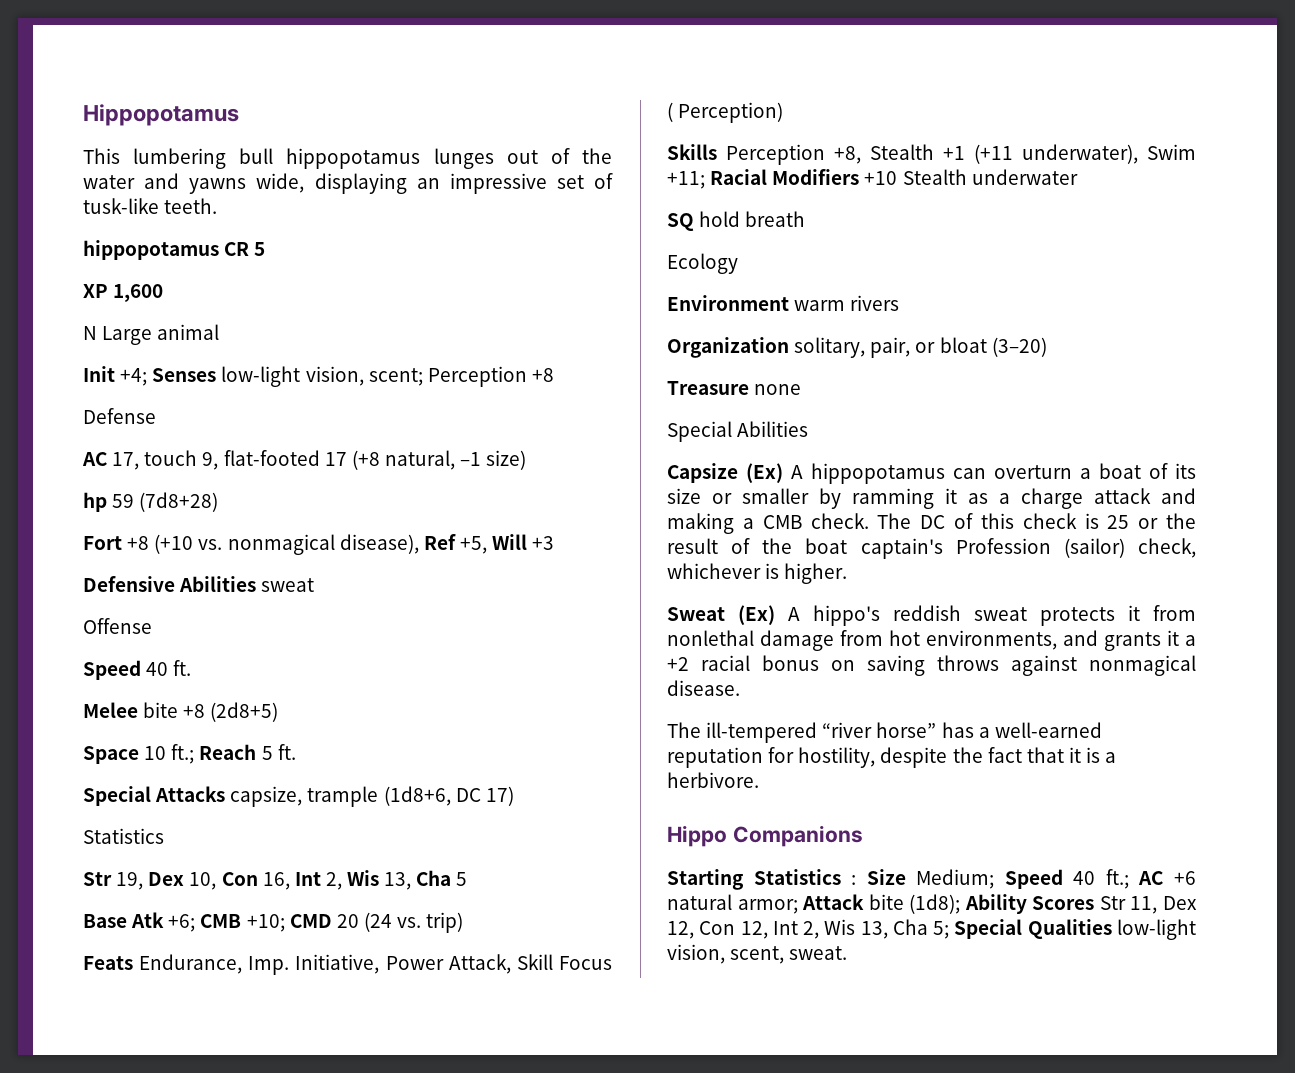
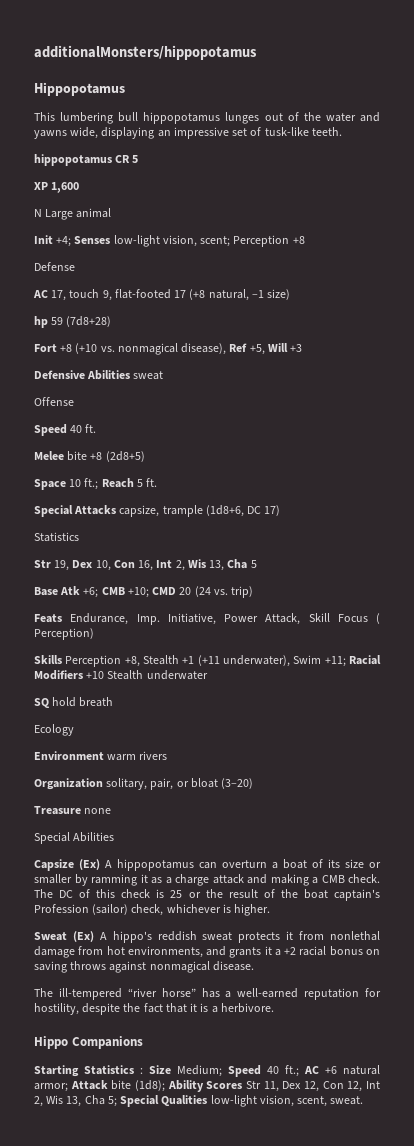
(83, 115) none -> [34,45,257,60] additionalMonsters/hippopotamus //

